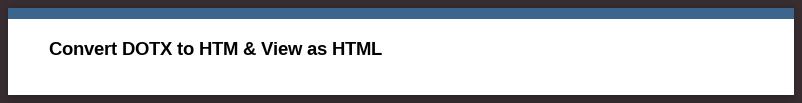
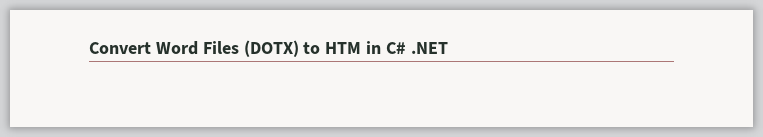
[122,42,382,55] DOTX to HTM & View as HTML -> [155,40,448,57] Word Files (DOTX) to HTM in C# .NET

